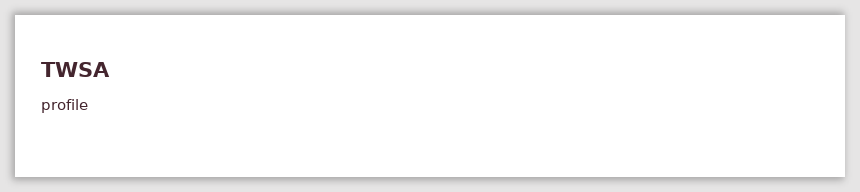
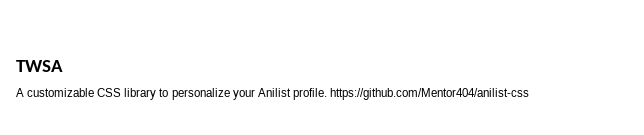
[41,99,88,113] profile -> [16,88,529,100] A customizable CSS library to personalize your Anilist profile. https://github.com/Mentor404/anilist-css

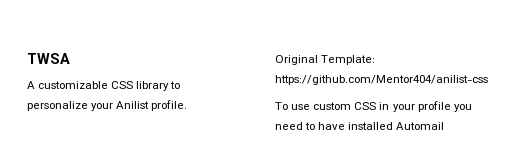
(327, 94) none -> [275,55,376,65] // Original Template:
(529, 94) none -> [275,101,472,112] [275,122,445,130] // To use custom CSS in your profile you need to have installed Automail

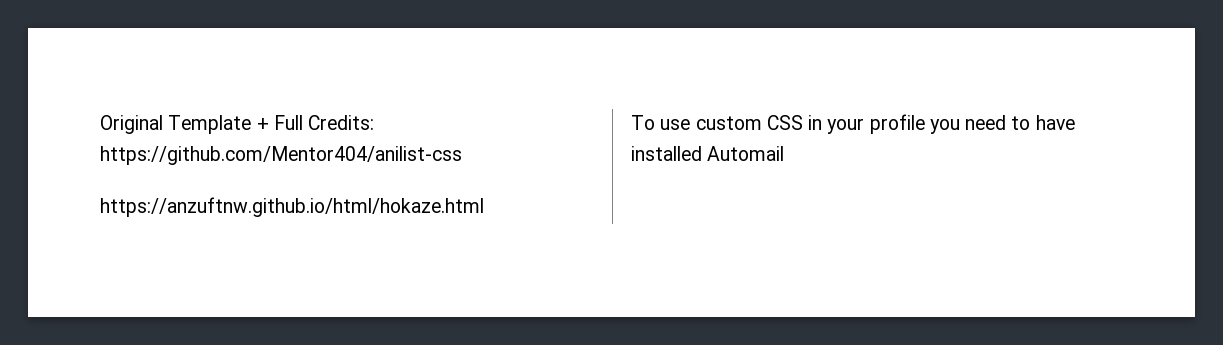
[27,53,70,64] [27,81,181,91] [27,100,188,111] [275,55,376,65] [275,75,488,85] TWSA // A customizable CSS library to personalize your Anilist profile. // Original Template: https://github.com/Mentor404/anilist-css -> [100,115,375,134] [100,146,462,165] [100,197,484,217] Original Template + Full Credits: https://github.com/Mentor404/anilist-css // https://anzuftnw.github.io/html/hokaze.html

